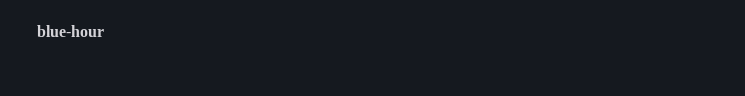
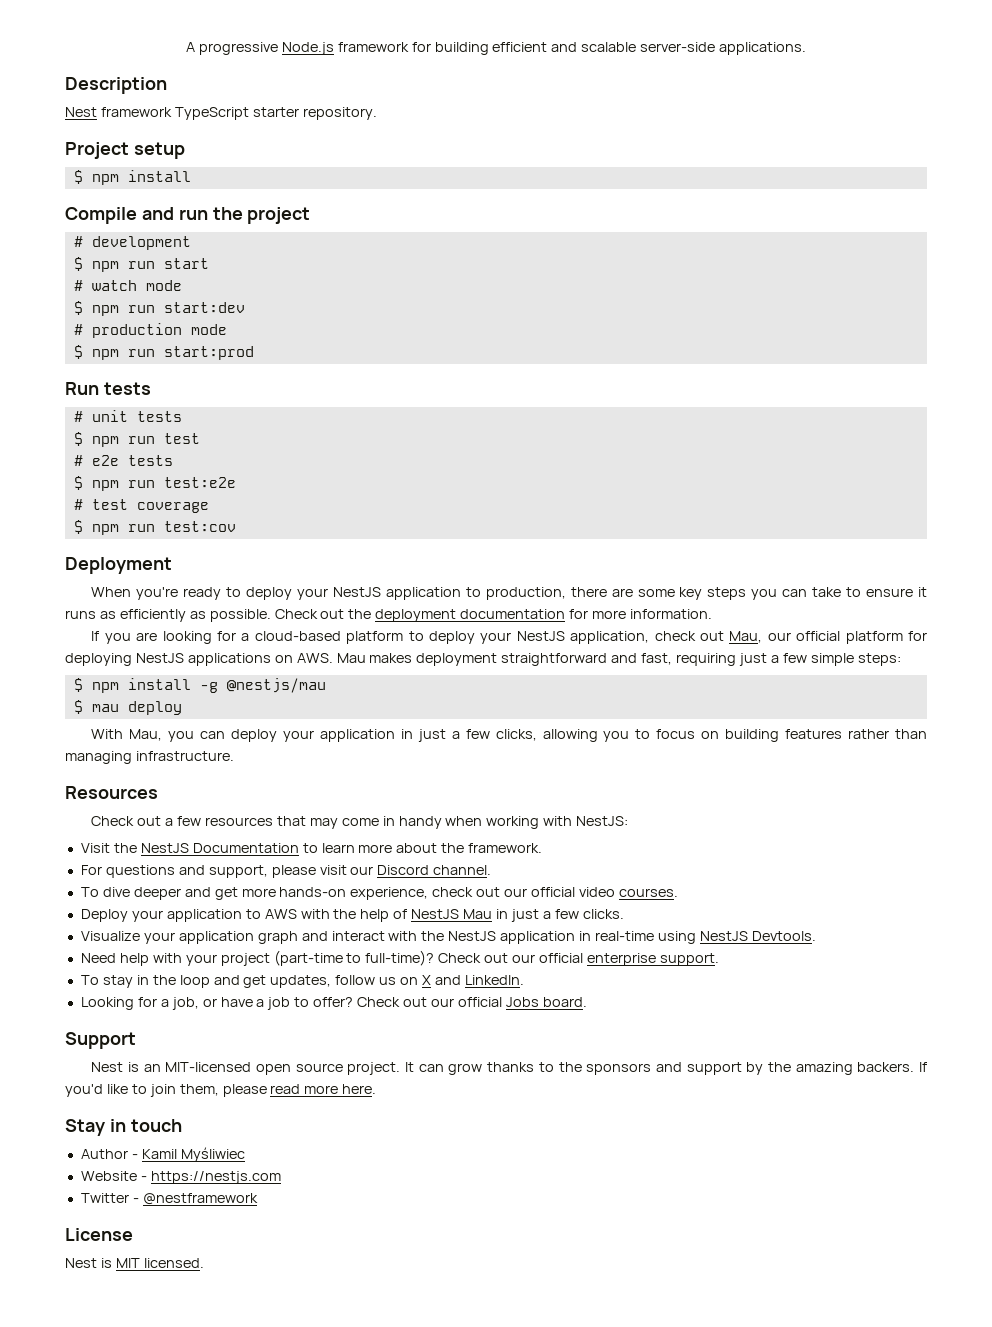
[37,25,104,37] blue-hour -> [185,42,807,55] [65,77,167,94] [65,107,377,120] [65,142,185,159] [73,170,191,185] [65,207,311,224] [73,236,191,250] [73,257,209,272] [73,280,182,291] [73,301,245,316] [73,323,227,338] [73,345,254,360] [65,382,151,395] [73,410,182,422] [73,432,200,447] [73,455,173,466] [73,476,236,491] [73,499,209,513] [73,520,236,535] [65,557,172,574] [91,587,928,600] [65,609,712,622] [91,631,928,644] [65,653,901,666] [73,678,326,693] [73,700,182,715] [91,729,928,742] [65,751,234,764] [65,786,158,799] [91,816,629,829] [80,843,543,853] [80,865,492,878] [80,887,678,900] [80,909,624,922] [80,931,816,944] [80,950,719,966] [80,975,524,988] [80,997,587,1010] [65,1032,136,1049] [91,1062,928,1075] [65,1084,377,1097] [65,1119,182,1136] [80,1147,245,1162] [80,1171,281,1184] [80,1193,258,1205] [65,1228,133,1241] [65,1258,204,1268] A progressive Node.js framework for building efficient and scalable server-side applications. // Description // Nest framework TypeScript starter repository. // Project setup // $ npm install // Compile and run the project // # development // $ npm run start // # watch mode // $ npm run start:dev // # production mode // $ npm run start:prod // Run tests // # unit tests // $ npm run test // # e2e tests // $ npm run test:e2e // # test coverage // $ npm run test:cov // Deployment // When you're ready to deploy your NestJS application to production, there are some key steps you can take to ensure it runs as efficiently as possible. Check out the deployment documentation for more information. // If you are looking for a cloud-based platform to deploy your NestJS application, check out Mau, our official platform for deploying NestJS applications on AWS. Mau makes deployment straightforward and fast, requiring just a few simple steps: // $ npm install -g @nestjs/mau // $ mau deploy // With Mau, you can deploy your application in just a few clicks, allowing you to focus on building features rather than managing infrastructure. // Resources // Check out a few resources that may come in handy when working with NestJS: // Visit the NestJS Documentation to learn more about the framework. // For questions and support, please visit our Discord channel. // To dive deeper and get more hands-on experience, check out our official video courses. // Deploy your application to AWS with the help of NestJS Mau in just a few clicks. // Visualize your application graph and interact with the NestJS application in real-time using NestJS Devtools. // Need help with your project (part-time to full-time)? Check out our official enterprise support. // To stay in the loop and get updates, follow us on X and LinkedIn. // Looking for a job, or have a job to offer? Check out our official Jobs board. // Support // Nest is an MIT-licensed open source project. It can grow thanks to the sponsors and support by the amazing backers. If you'd like to join them, please read more here. // Stay in touch // Author - Kamil Myśliwiec // Website - https://nestjs.com // Twitter - @nestframework // License // Nest is MIT licensed.

